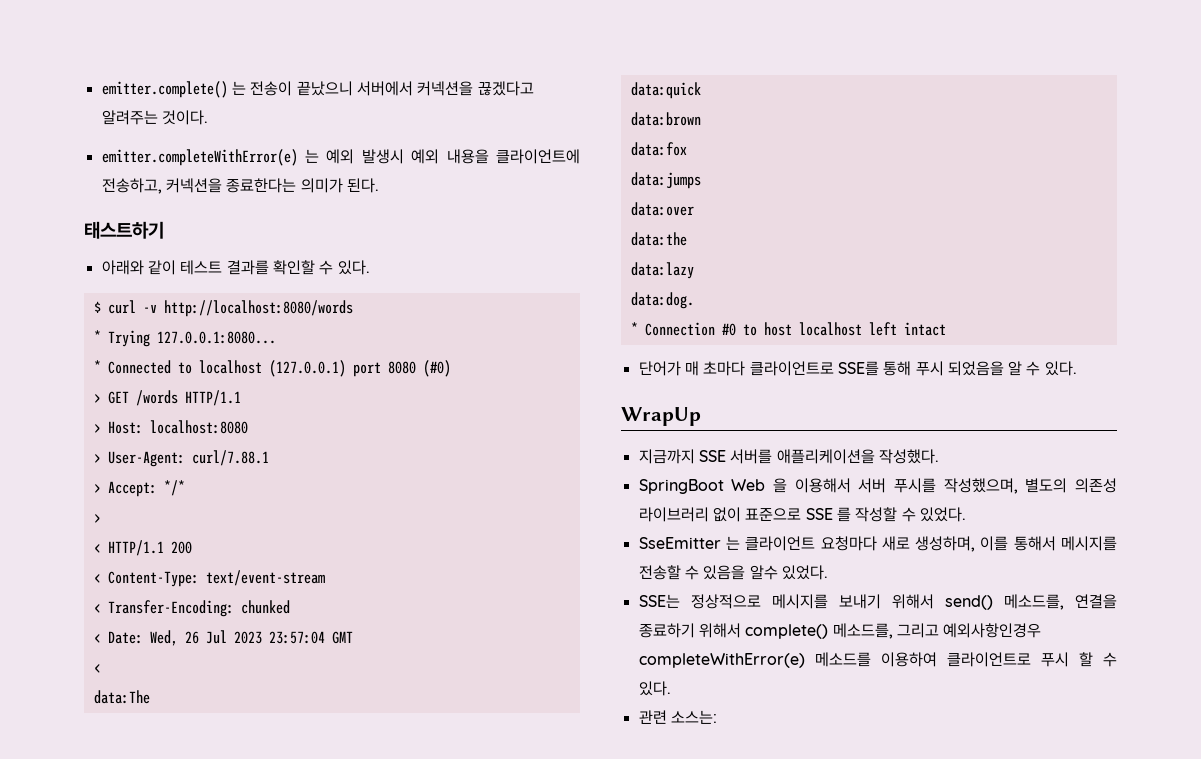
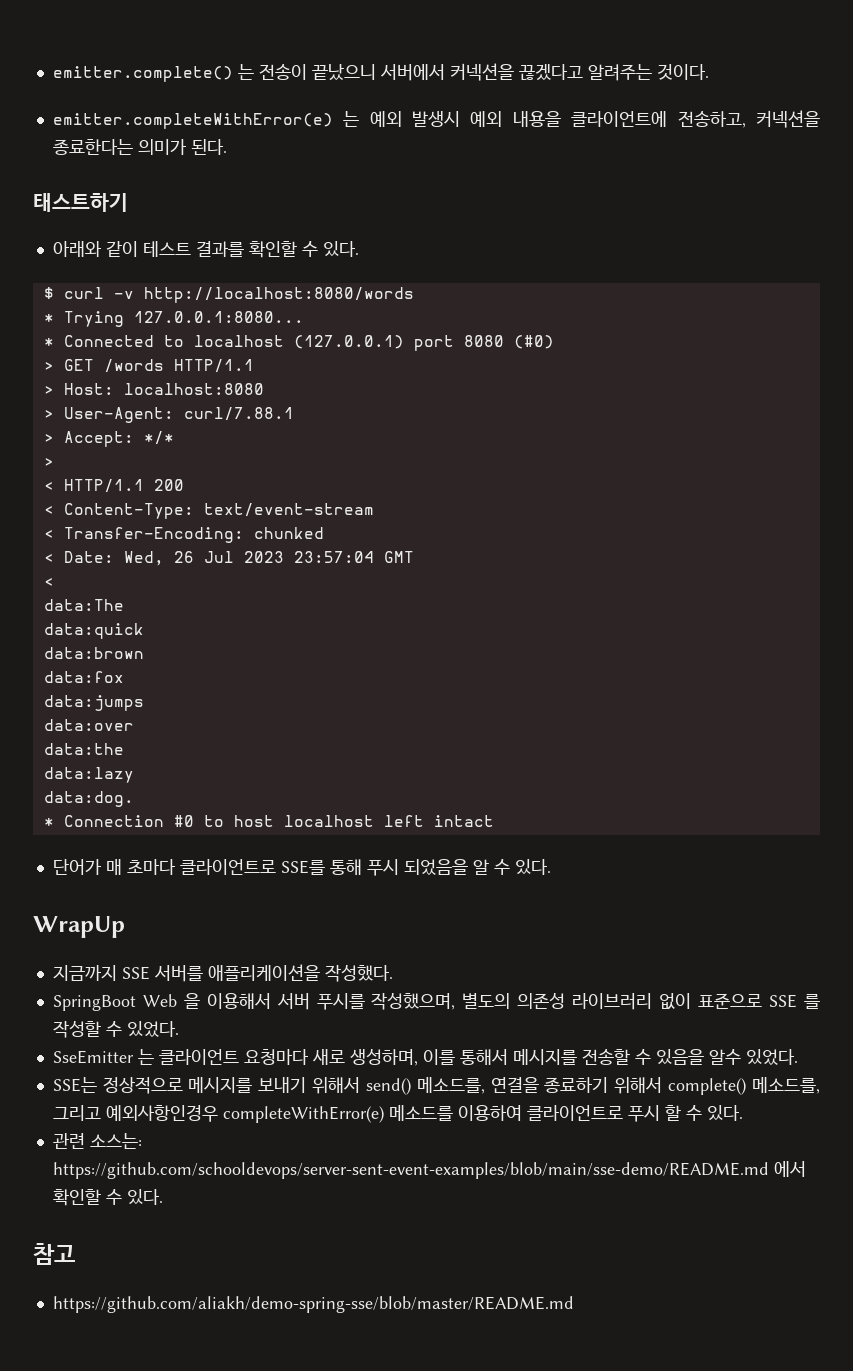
(717, 717) none -> [52,1161,806,1179] [52,1189,163,1206] [33,1243,75,1265] [52,1296,574,1313] https://github.com/schooldevops/server-sent-event-examples/blob/main/sse-demo/README.md 에서 확인할 수 있다. // 참고 // https://github.com/aliakh/demo-spring-sse/blob/master/README.md

